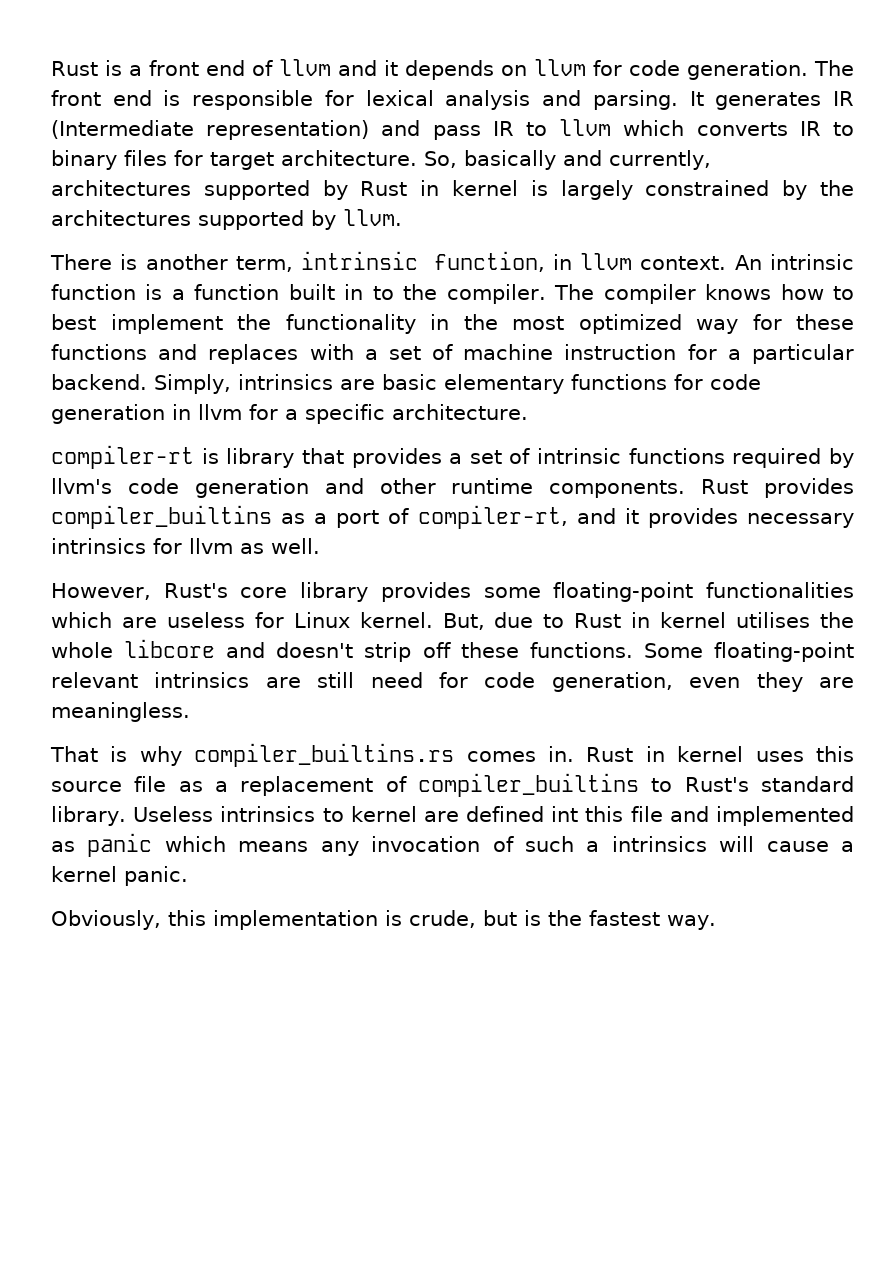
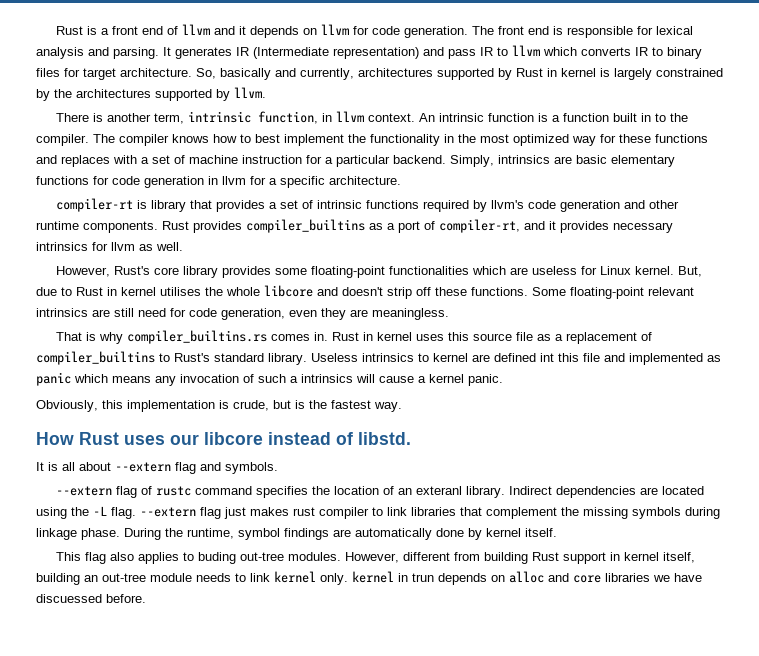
(716, 922) none -> [36,432,411,445] [36,462,278,474] [55,486,704,498] [36,506,720,519] [36,528,557,540] [55,552,695,564] [36,571,702,585] [36,594,146,603] // How Rust uses our libcore instead of libstd. // It is all about --extern flag and symbols. // --extern flag of rustc command specifies the location of an exteranl library. Indirect dependencies are located using the -L flag. --extern flag just makes rust compiler to link libraries that complement the missing symbols during linkage phase. During the runtime, symbol findings are automatically done by kernel itself. // This flag also applies to buding out-tree modules. However, different from building Rust support in kernel itself, building an out-tree module needs to link kernel only. kernel in trun depends on alloc and core libraries we have discuessed before.

